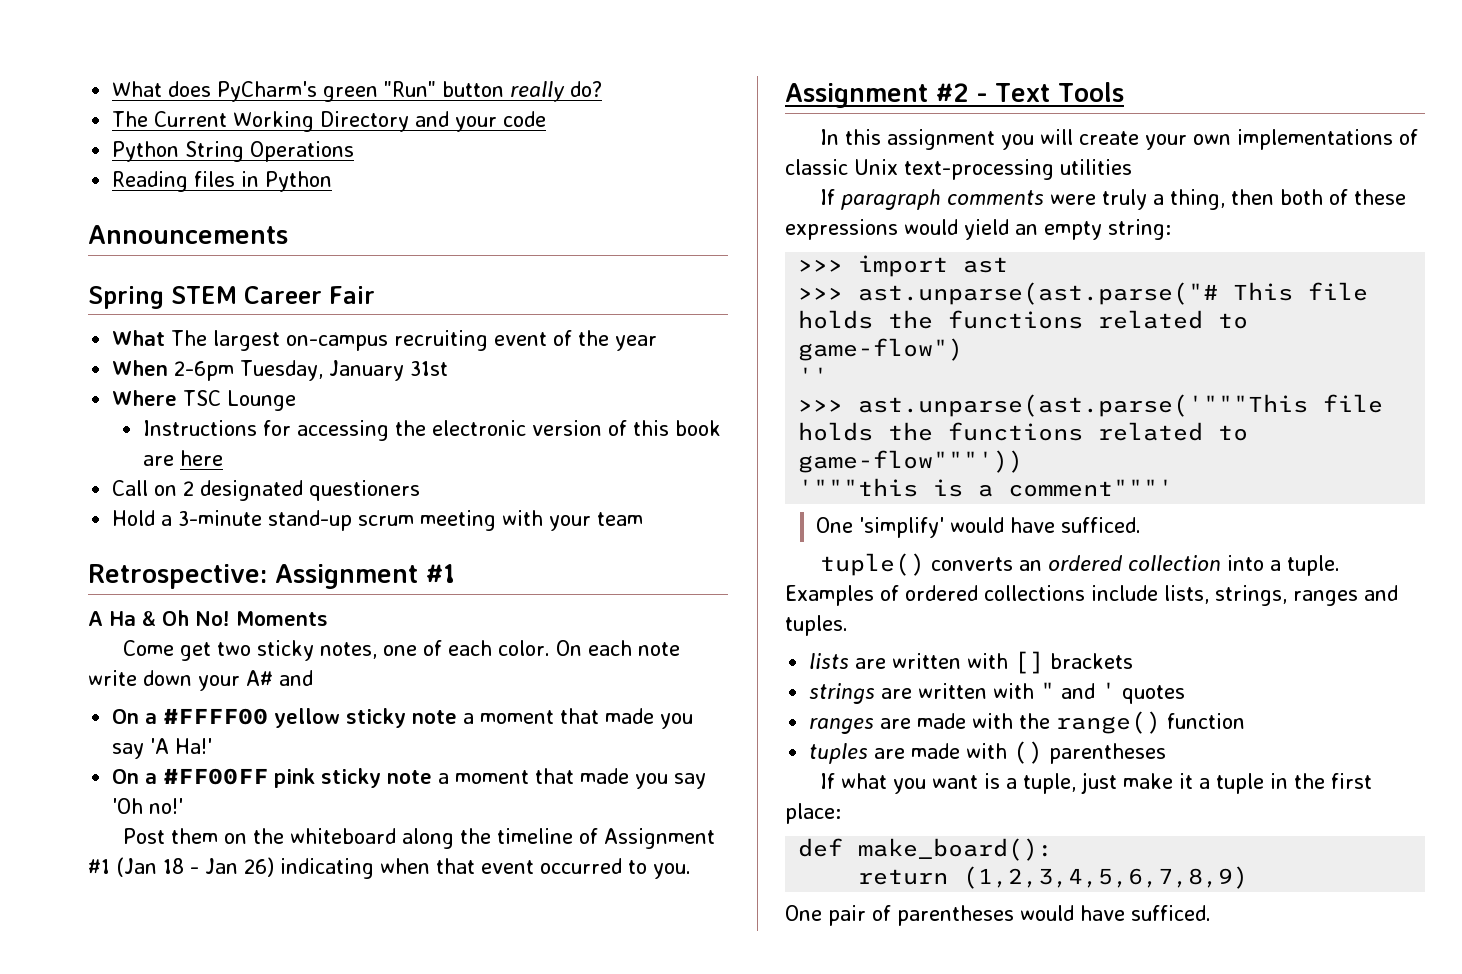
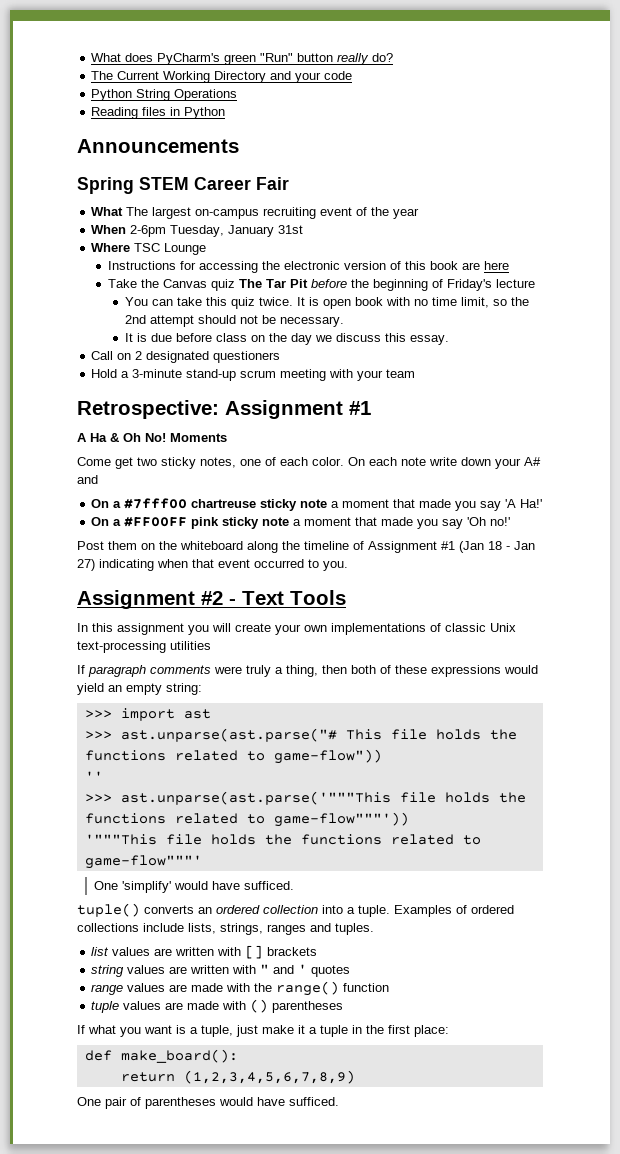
(224, 458) none -> [108,279,536,291] [124,297,529,309] [124,315,344,327] [124,333,449,345] // Take the Canvas quiz The Tar Pit before the beginning of Friday's lecture // You can take this quiz twice. It is open book with no time limit, so the 2nd attempt should not be necessary. // It is due before class on the day we discuss this essay.
[163,708,341,728] #FFFF00 yellow -> [124,498,257,509] #7fff00 chartreuse
[244,857,274,877] 26) -> [77,559,95,571] 27)
[798,338,964,361] game-flow") -> [273,749,382,764] game-flow"))
[798,478,1174,497] '"""this is a comment"""' -> [84,834,481,845] [84,855,202,869] '"""This file holds the functions related to game-flow"""'
[809,653,850,669] lists -> [91,947,151,956] list values
[809,683,876,704] strings -> [91,965,166,977] string values
[809,718,875,734] ranges -> [91,983,166,995] range values
[809,743,869,764] tuples -> [91,1001,162,1013] tuple values

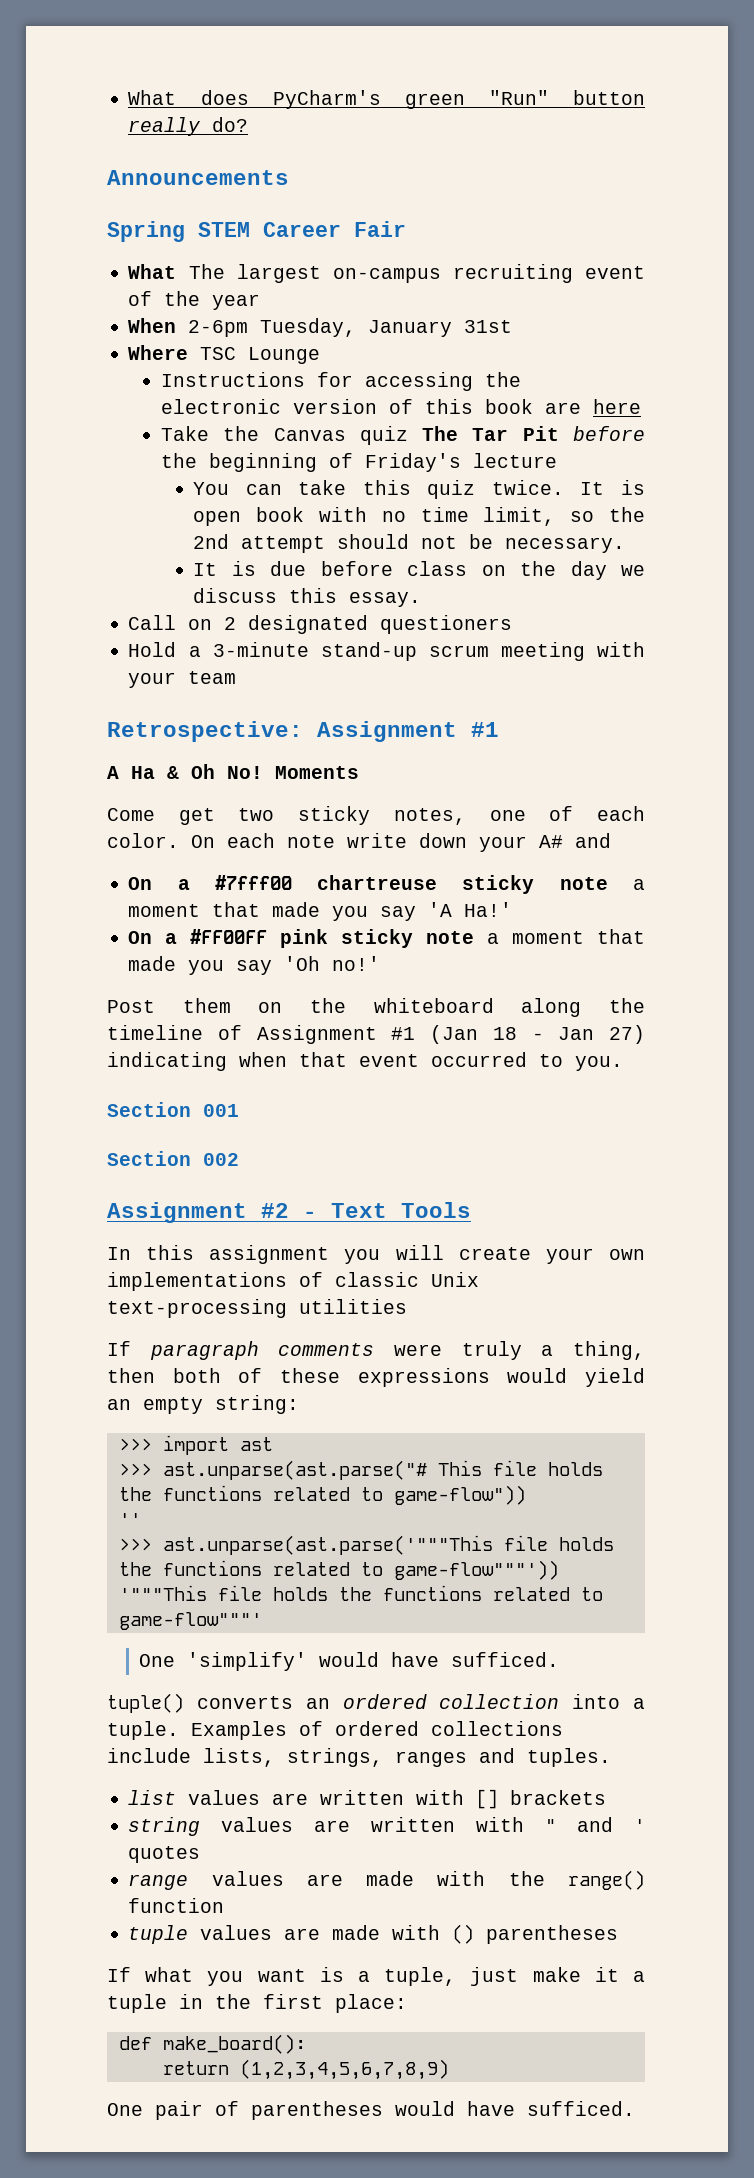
[91,71,353,83] [91,89,238,101] [91,107,226,119] // The Current Working Directory and your code // Python String Operations // Reading files in Python -> (249, 124) none
(348, 566) none -> [107,1102,239,1117] [107,1151,239,1166] // Section 001 // Section 002

